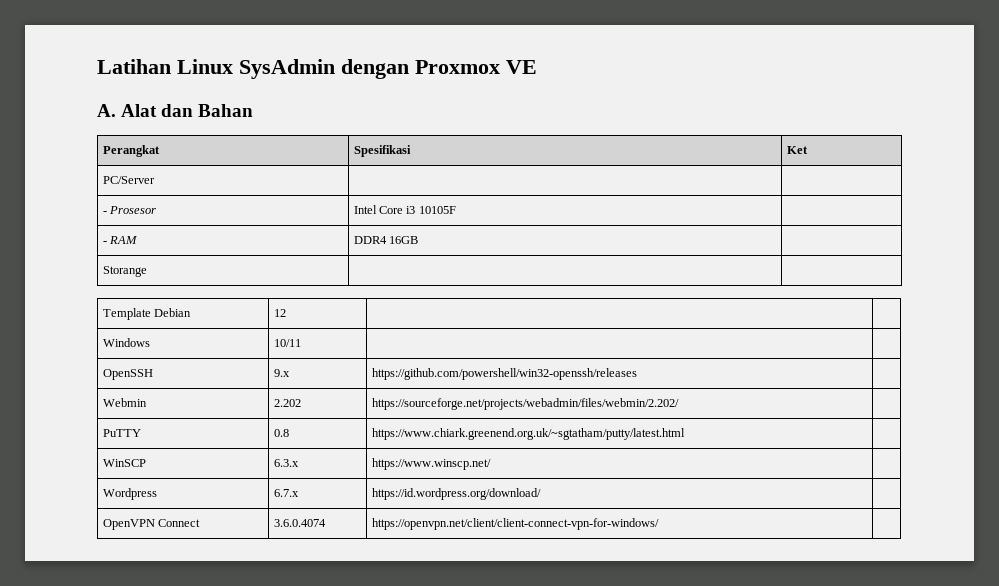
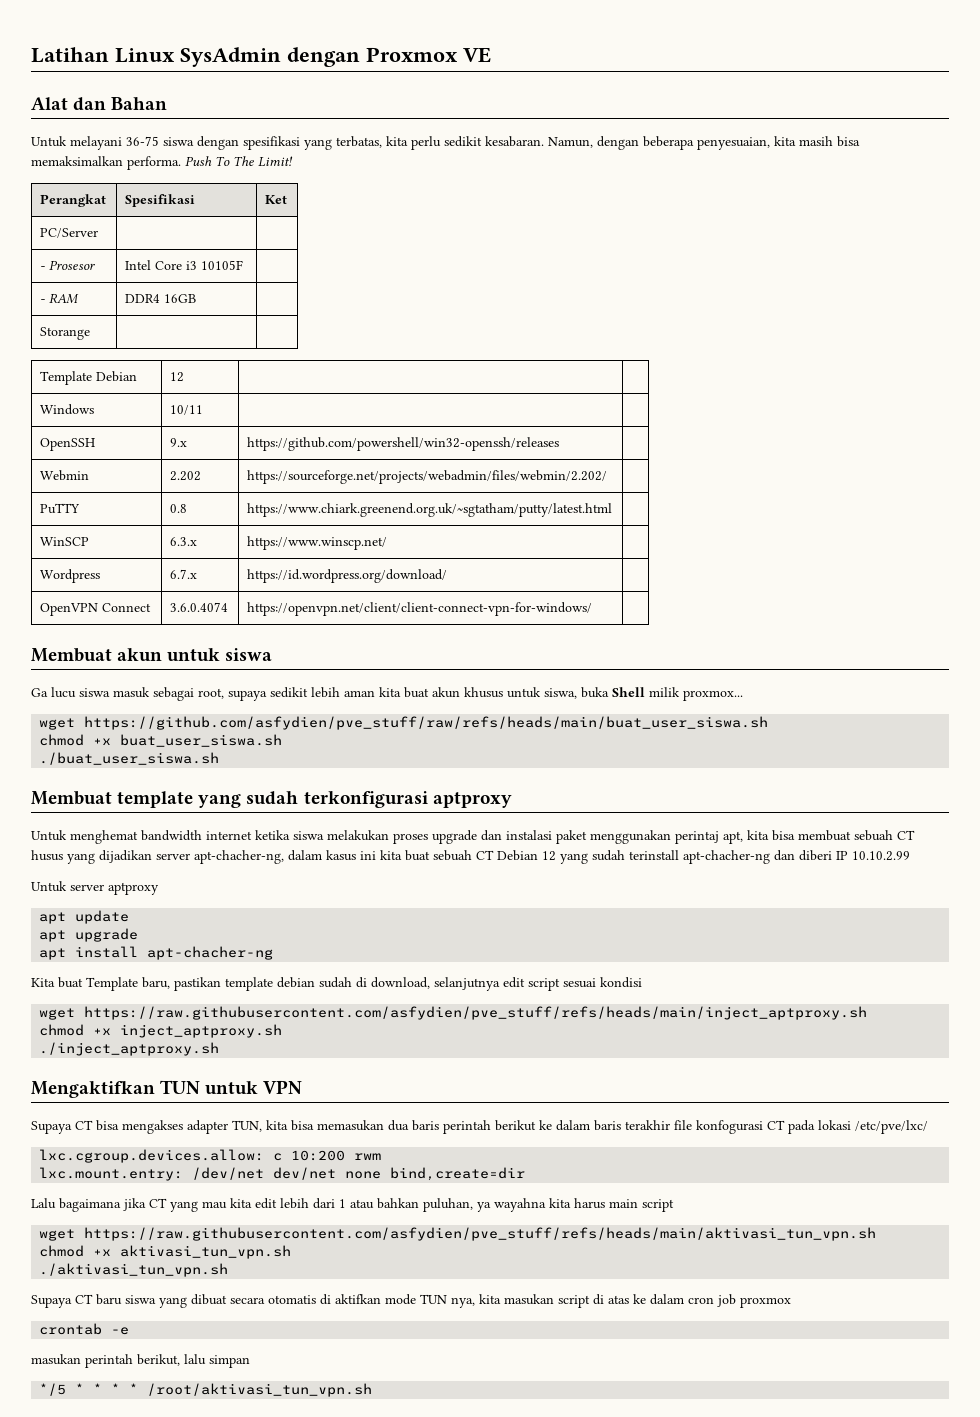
[97,104,116,117] A. -> (491, 55) none
(254, 110) none -> [31,136,860,150] [31,156,293,170] // Untuk melayani 36-75 siswa dengan spesifikasi yang terbatas, kita perlu sedikit kesabaran. Namun, dengan beberapa penyesuaian, kita masih bisa memaksimalkan performa. Push To The Limit!
(659, 524) none -> [31,648,273,662] [31,687,743,701] [39,716,769,730] [39,734,283,747] [39,752,220,765] [31,791,512,808] [31,830,915,844] [31,850,910,864] [31,881,159,895] [39,910,130,924] [39,928,139,942] [39,946,274,960] [31,977,642,991] [39,1006,868,1020] [39,1024,283,1038] [39,1042,220,1056] [31,1080,303,1098] [31,1120,928,1134] [39,1149,382,1163] [39,1167,526,1181] [31,1198,674,1212] [39,1227,877,1241] [39,1245,292,1259] [39,1263,229,1277] [31,1294,791,1308] [39,1323,130,1335] [31,1354,250,1368] [39,1383,373,1397] // Membuat akun untuk siswa // Ga lucu siswa masuk sebagai root, supaya sedikit lebih aman kita buat akun khusus untuk siswa, buka Shell milik proxmox... // wget https://github.com/asfydien/pve_stuff/raw/refs/heads/main/buat_user_siswa.sh // chmod +x buat_user_siswa.sh // ./buat_user_siswa.sh // Membuat template yang sudah terkonfigurasi aptproxy // Untuk menghemat bandwidth internet ketika siswa melakukan proses upgrade dan instalasi paket menggunakan perintaj apt, kita bisa membuat sebuah CT husus yang dijadikan server apt-chacher-ng, dalam kasus ini kita buat sebuah CT Debian 12 yang sudah terinstall apt-chacher-ng dan diberi IP 10.10.2.99 // Untuk server aptproxy // apt update // apt upgrade // apt install apt-chacher-ng // Kita buat Template baru, pastikan template debian sudah di download, selanjutnya edit script sesuai kondisi // wget https://raw.githubusercontent.com/asfydien/pve_stuff/refs/heads/main/inject_aptproxy.sh // chmod +x inject_aptproxy.sh // ./inject_aptproxy.sh // Mengaktifkan TUN untuk VPN // Supaya CT bisa mengakses adapter TUN, kita bisa memasukan dua baris perintah berikut ke dalam baris terakhir file konfogurasi CT pada lokasi /etc/pve/lxc/ // lxc.cgroup.devices.allow: c 10:200 rwm // lxc.mount.entry: /dev/net dev/net none bind,create=dir // Lalu bagaimana jika CT yang mau kita edit lebih dari 1 atau bahkan puluhan, ya wayahna kita harus main script // wget https://raw.githubusercontent.com/asfydien/pve_stuff/refs/heads/main/aktivasi_tun_vpn.sh // chmod +x aktivasi_tun_vpn.sh // ./aktivasi_tun_vpn.sh // Supaya CT baru siswa yang dibuat secara otomatis di aktifkan mode TUN nya, kita masukan script di atas ke dalam cron job proxmox // crontab -e // masukan perintah berikut, lalu simpan // */5 * * * * /root/aktivasi_tun_vpn.sh

